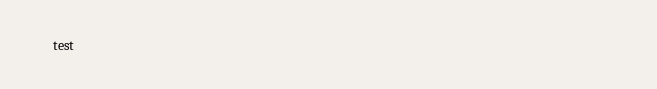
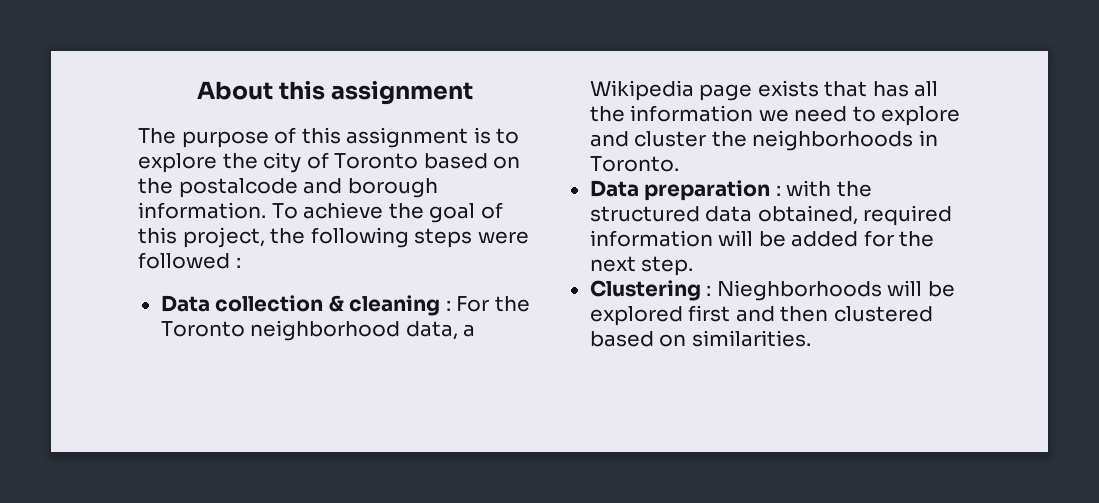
[53,41,74,50] test -> [196,80,474,105] [138,127,520,148] [138,152,521,173] [138,178,438,198] [138,202,503,223] [138,227,529,248] [138,252,241,269] [160,295,530,316] [160,320,476,341] [589,80,939,101] [589,105,961,126] [589,130,938,151] [589,156,679,172] [589,180,872,201] [589,205,953,226] [589,230,935,247] [589,256,694,276] [589,280,955,301] [589,305,933,326] [589,330,811,347] About this assignment // The purpose of this assignment is to explore the city of Toronto based on the postalcode and borough information. To achieve the goal of this project, the following steps were followed : // Data collection & cleaning : For the Toronto neighborhood data, a Wikipedia page exists that has all the information we need to explore and cluster the neighborhoods in Toronto. // Data preparation : with the structured data obtained, required information will be added for the next step. // Clustering : Nieghborhoods will be explored first and then clustered based on similarities.

